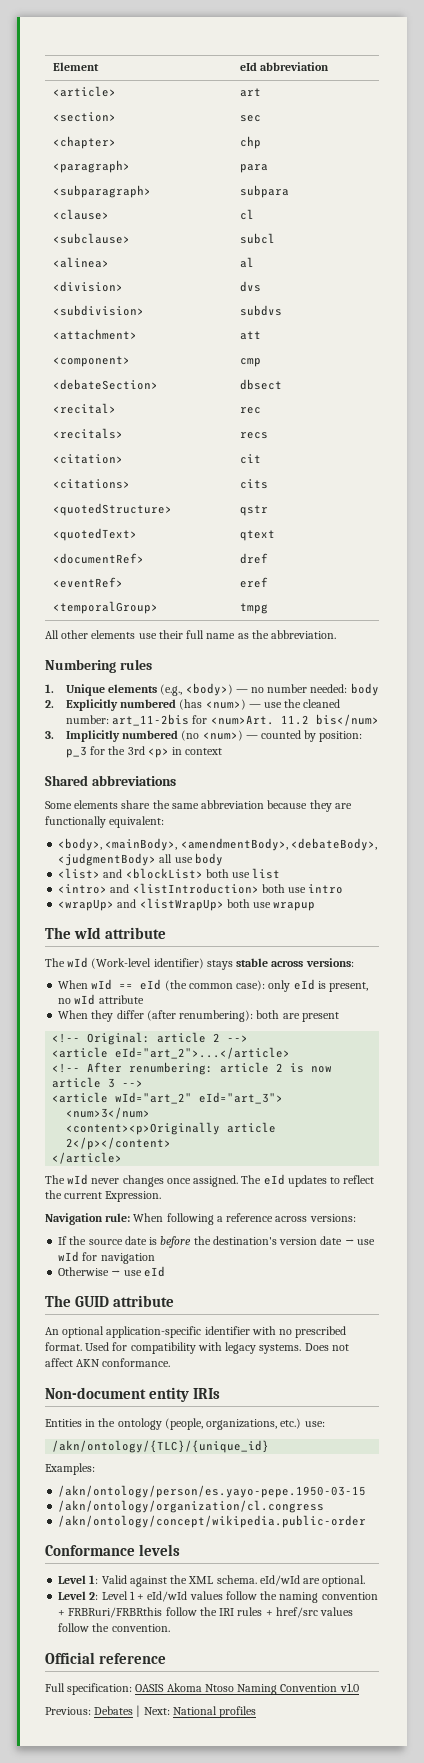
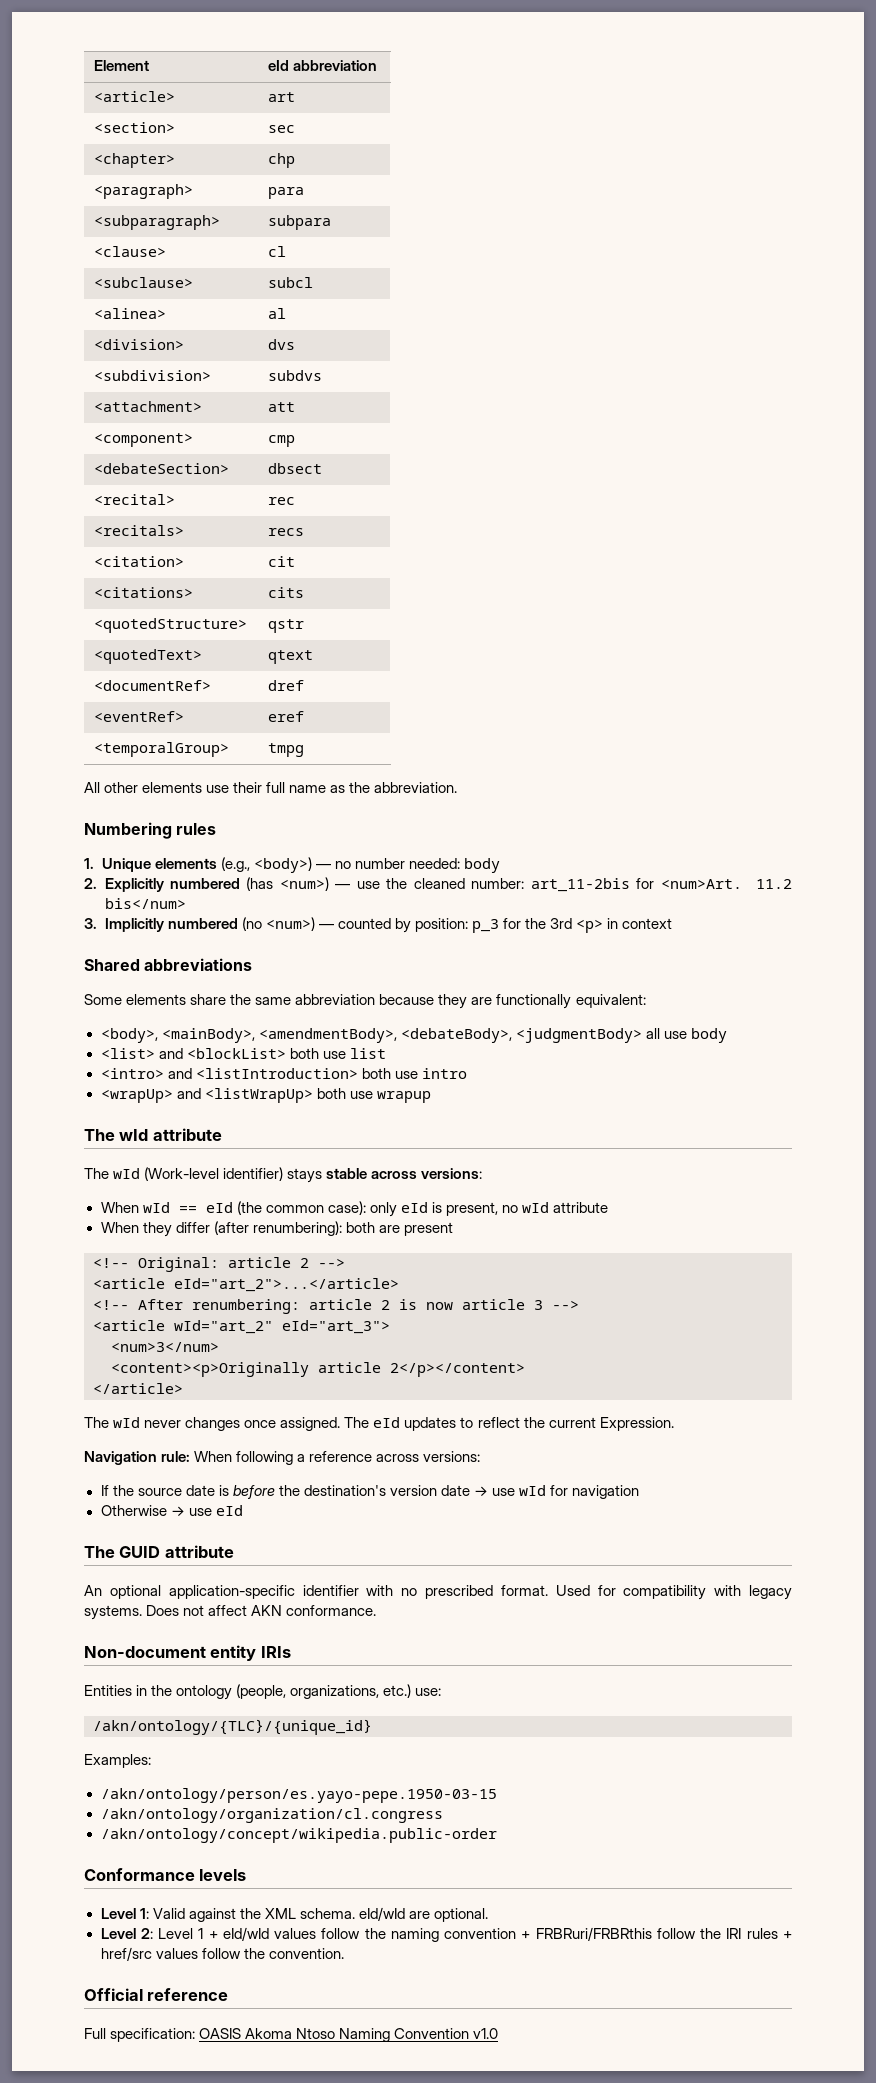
[45,1705,257,1718] // Previous: Debates | Next: National profiles -> (499, 2033) none

